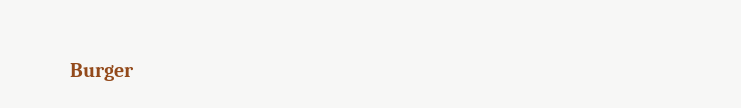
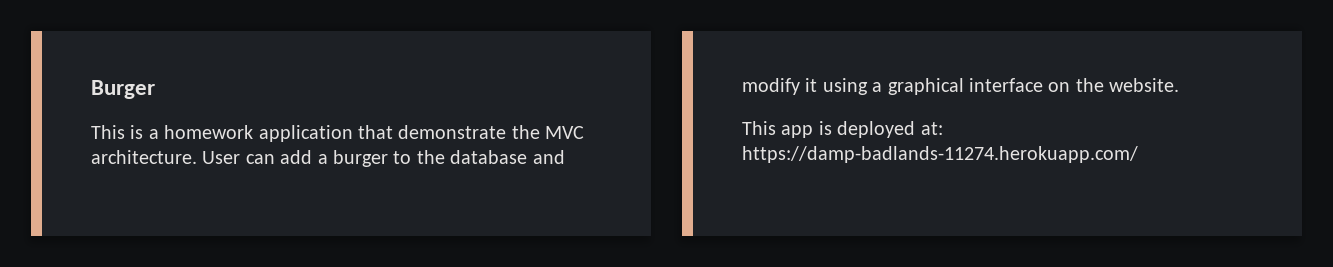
(134, 72) none -> [91,125,585,142] [91,150,565,167] [742,78,1180,95] [742,121,943,138] [742,146,1138,163] // This is a homework application that demonstrate the MVC architecture. User can add a burger to the database and modify it using a graphical interface on the website. // This app is deployed at: https://damp-badlands-11274.herokuapp.com/

